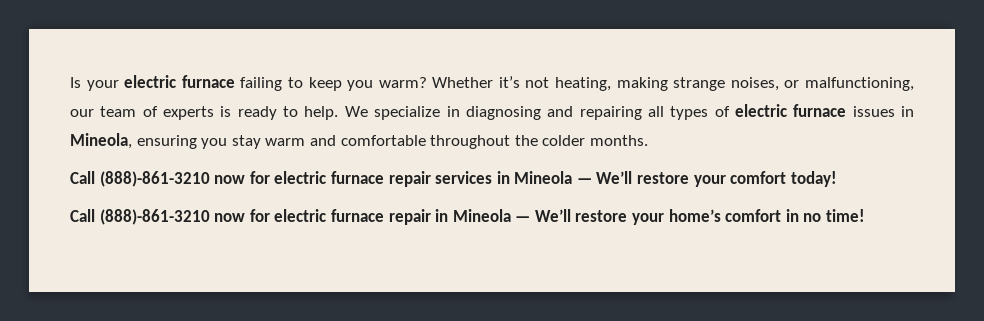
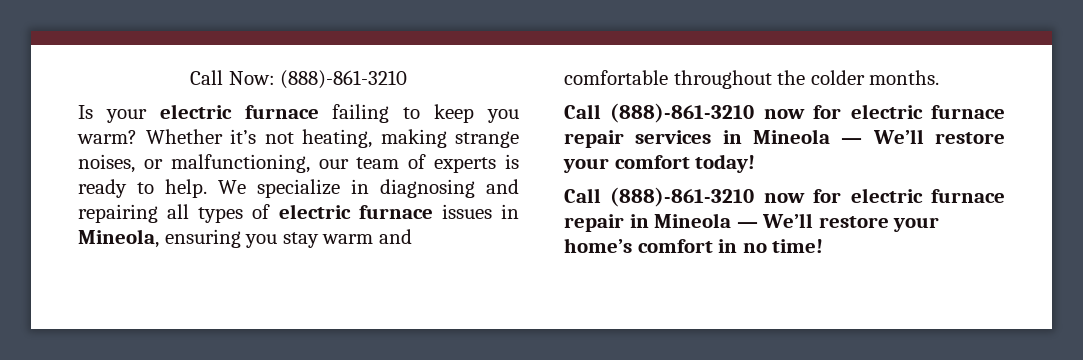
(70, 82) none -> [189,70,408,89] Call Now: (888)-861-3210 //

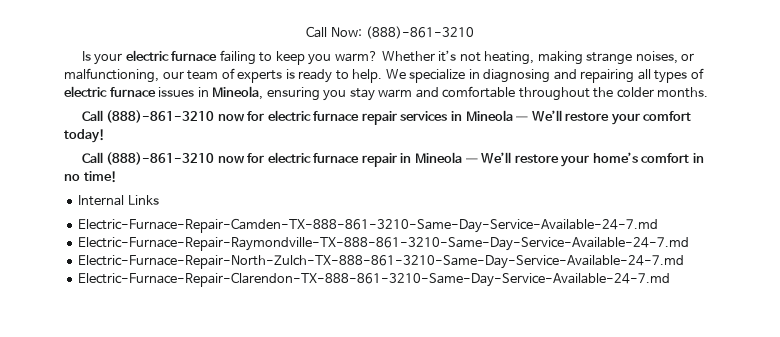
(824, 246) none -> [78,195,159,206] [78,218,659,233] [78,237,690,251] [78,255,685,269] [78,272,671,287] // Internal Links // Electric-Furnace-Repair-Camden-TX-888-861-3210-Same-Day-Service-Available-24-7.md // Electric-Furnace-Repair-Raymondville-TX-888-861-3210-Same-Day-Service-Available-24-7.md // Electric-Furnace-Repair-North-Zulch-TX-888-861-3210-Same-Day-Service-Available-24-7.md // Electric-Furnace-Repair-Clarendon-TX-888-861-3210-Same-Day-Service-Available-24-7.md

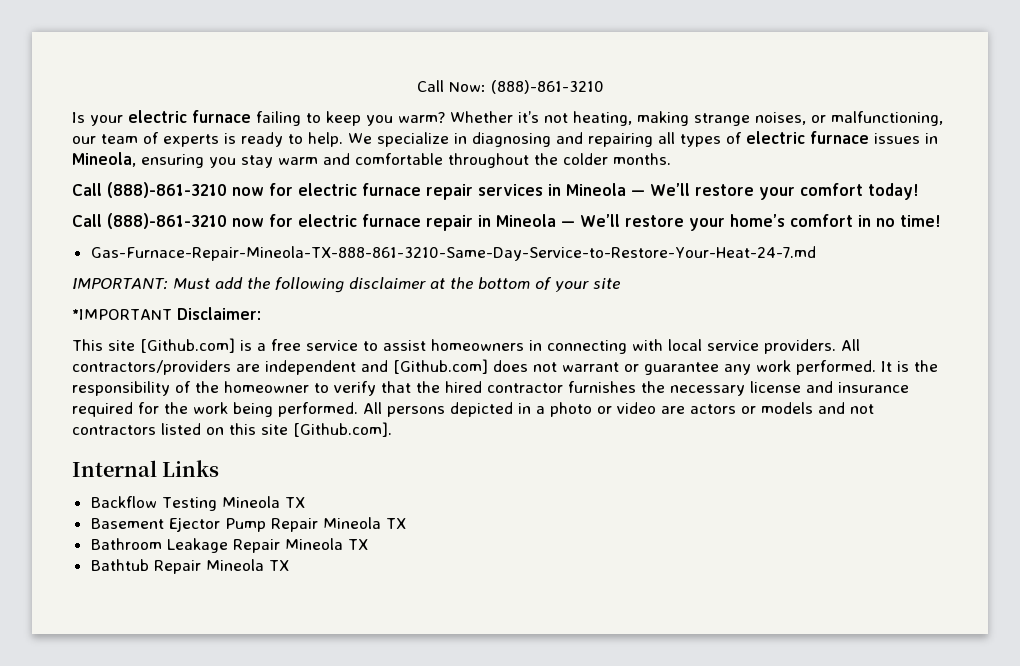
[78,195,159,206] [78,218,659,233] [78,237,690,251] [78,255,685,269] [78,272,671,287] Internal Links // Electric-Furnace-Repair-Camden-TX-888-861-3210-Same-Day-Service-Available-24-7.md // Electric-Furnace-Repair-Raymondville-TX-888-861-3210-Same-Day-Service-Available-24-7.md // Electric-Furnace-Repair-North-Zulch-TX-888-861-3210-Same-Day-Service-Available-24-7.md // Electric-Furnace-Repair-Clarendon-TX-888-861-3210-Same-Day-Service-Available-24-7.md -> [90,246,816,261] [72,277,620,293] [72,307,261,320] [72,338,860,354] [72,359,938,375] [72,381,909,396] [72,402,874,417] [72,422,392,437] [72,460,220,477] [90,496,305,511] [90,517,406,532] [90,538,368,553] [90,559,289,574] Gas-Furnace-Repair-Mineola-TX-888-861-3210-Same-Day-Service-to-Restore-Your-Heat-24-7.md // IMPORTANT: Must add the following disclaimer at the bottom of your site // *IMPORTANT Disclaimer: // This site [Github.com] is a free service to assist homeowners in connecting with local service providers. All contractors/providers are independent and [Github.com] does not warrant or guarantee any work performed. It is the responsibility of the homeowner to verify that the hired contractor furnishes the necessary license and insurance required for the work being performed. All persons depicted in a photo or video are actors or models and not contractors listed on this site [Github.com]. // Internal Links // Backflow Testing Mineola TX // Basement Ejector Pump Repair Mineola TX // Bathroom Leakage Repair Mineola TX // Bathtub Repair Mineola TX

